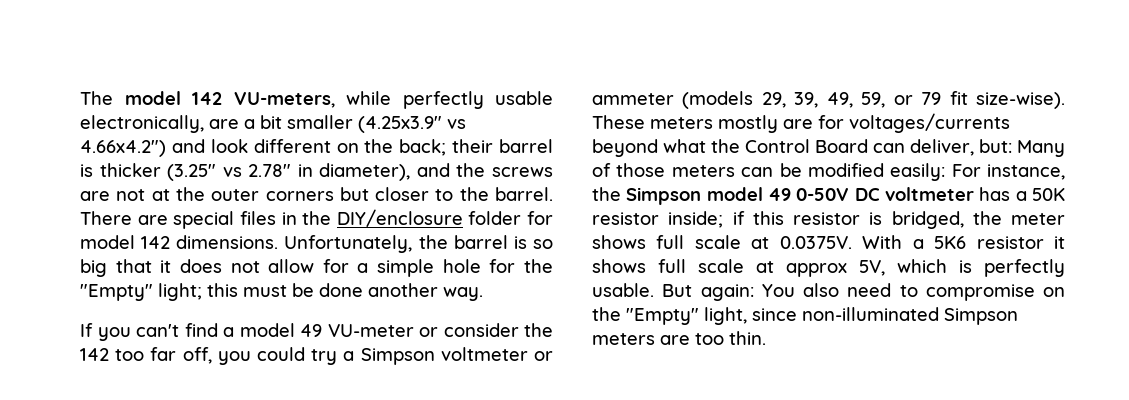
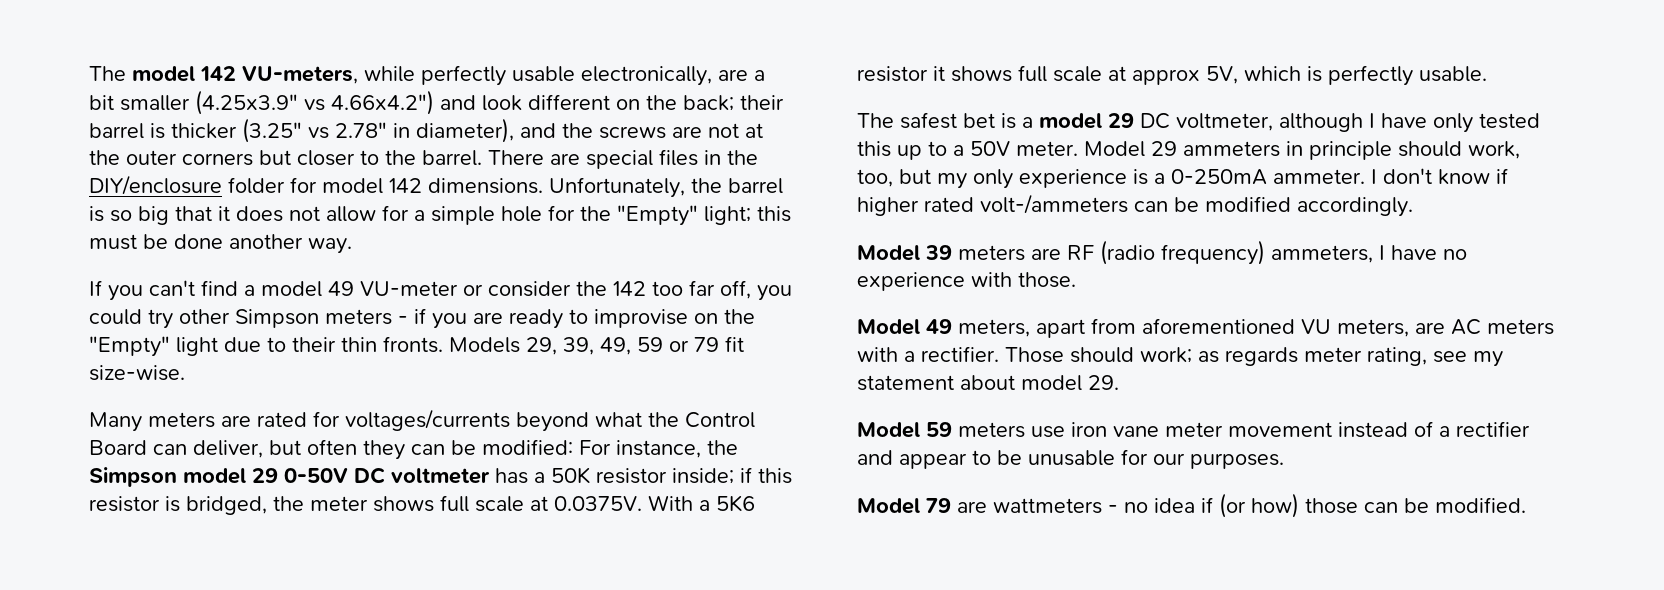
[343,347,553,365] [592,91,754,109] a Simpson voltmeter or ammeter (models -> [179,308,755,329] [89,336,520,357] other Simpson meters - if you are ready to improvise on the "Empty" light due to their thin fronts. Models
[861,92,886,108] 59, -> [637,337,663,352] 59
[976,92,1065,109] [592,115,813,133] size-wise). These meters mostly are -> [89,365,185,381] [89,412,307,432] size-wise. // Many meters are rated
[979,139,1065,157] [592,163,946,181] but: Many of those meters can be modified easily: -> [269,439,573,460] but often they can be modified:
[768,188,791,201] 49 -> [252,468,278,483] 29
[662,283,1065,301] [592,307,1018,325] [592,331,766,345] But again: You also need to compromise on the "Empty" light, since non-illuminated Simpson meters are too thin. -> [857,112,1540,133] [857,141,1520,160] [857,168,1508,189] [857,194,1413,217] [857,240,1467,265] [857,272,1076,291] [857,318,1554,338] [857,346,1503,367] [857,375,1119,391] [857,421,1530,438] [857,449,1284,469] [857,493,1526,518] // The safest bet is a model 29 DC voltmeter, although I have only tested this up to a 50V meter. Model 29 ammeters in principle should work, too, but my only experience is a 0-250mA ammeter. I don't know if higher rated volt-/ammeters can be modified accordingly. // Model 39 meters are RF (radio frequency) ammeters, I have no experience with those. // Model 49 meters, apart from aforementioned VU meters, are AC meters with a rectifier. Those should work; as regards meter rating, see my statement about model 29. // Model 59 meters use iron vane meter movement instead of a rectifier and appear to be unusable for our purposes. // Model 79 are wattmeters - no idea if (or how) those can be modified.

